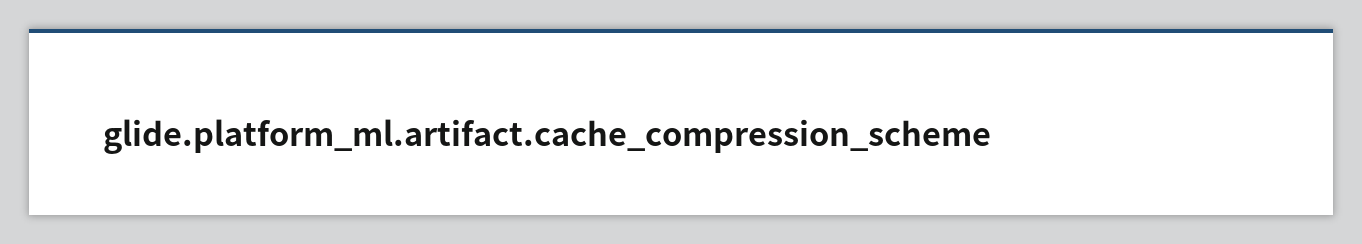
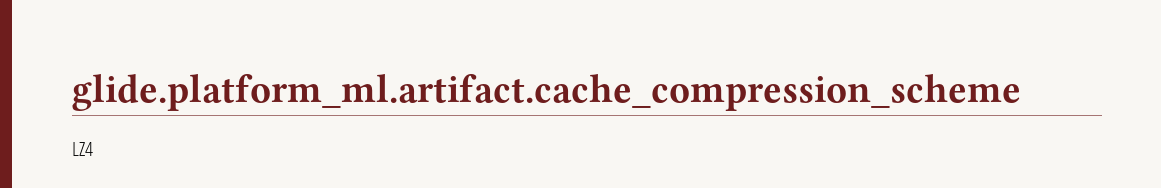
(991, 136) none -> [72,142,93,156] // LZ4

